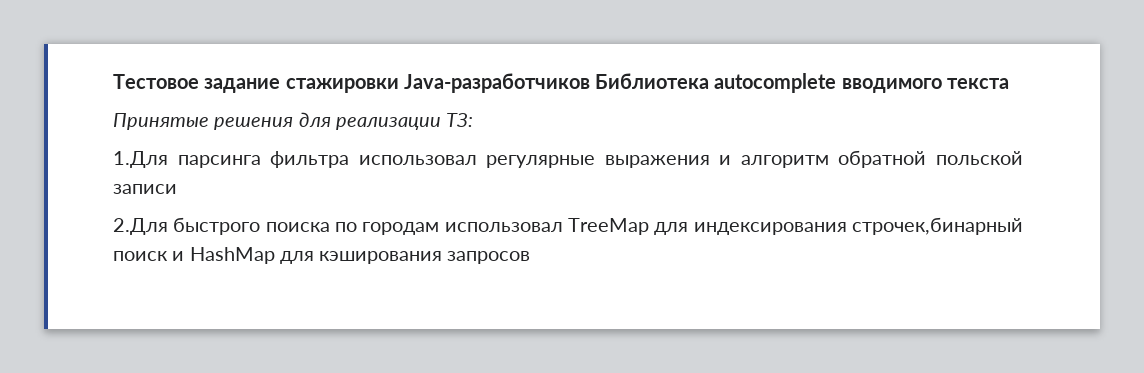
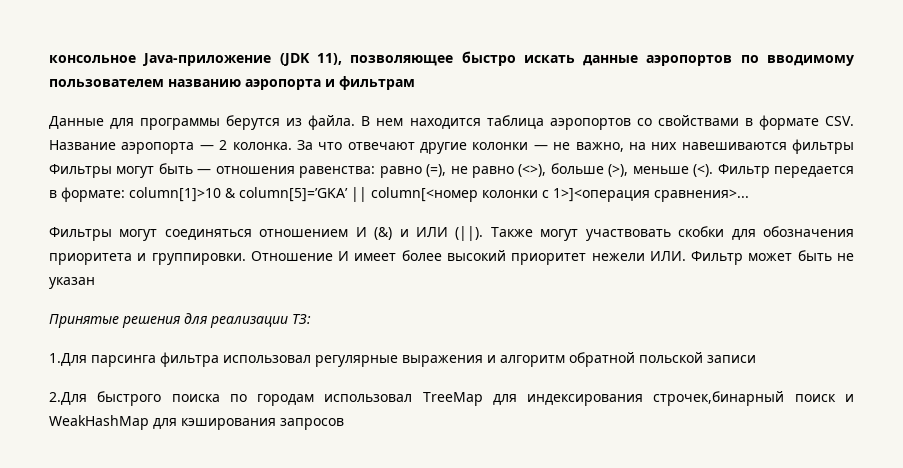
[113,73,1009,93] Тестовое задание стажировки Java-разработчиков Библиотека autocomplete вводимого текста -> [49,51,854,66] [49,76,415,90] [49,115,855,130] [49,139,854,154] [49,163,854,178] [49,187,749,202] [49,226,855,241] [49,250,855,265] [49,277,95,289] консольное Java-приложение (JDK 11), позволяющее быстро искать данные аэропортов по вводимому пользователем названию аэропорта и фильтрам // Данные для программы берутся из файла. В нем находится таблица аэропортов со свойствами в формате CSV. Название аэропорта — 2 колонка. За что отвечают другие колонки — не важно, на них навешиваются фильтры Фильтры могут быть — отношения равенства: равно (=), не равно (<>), больше (>), меньше (<). Фильтр передается в формате: column[1]>10 & column[5]=’GKA’ || column[<номер колонки с 1>]<операция сравнения>... // Фильтры могут соединяться отношением И (&) и ИЛИ (||). Также могут участвовать скобки для обозначения приоритета и группировки. Отношение И имеет более высокий приоритет нежели ИЛИ. Фильтр может быть не указан
[189,247,275,264] HashMap -> [49,415,149,430] WeakHashMap

